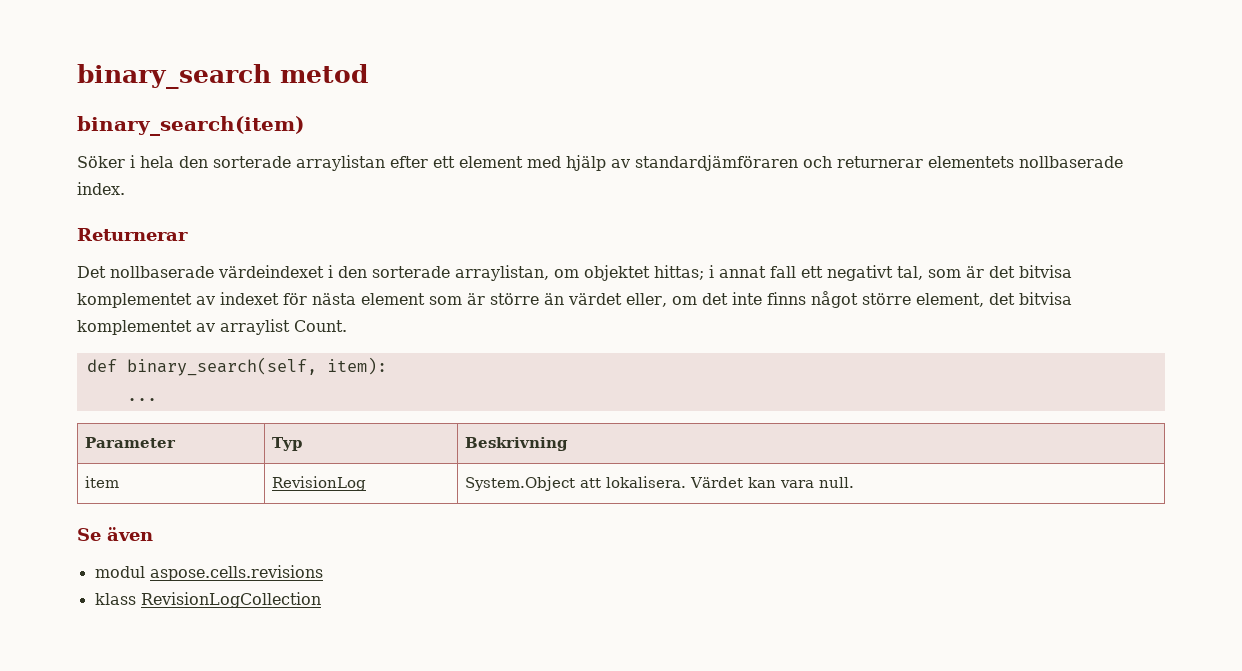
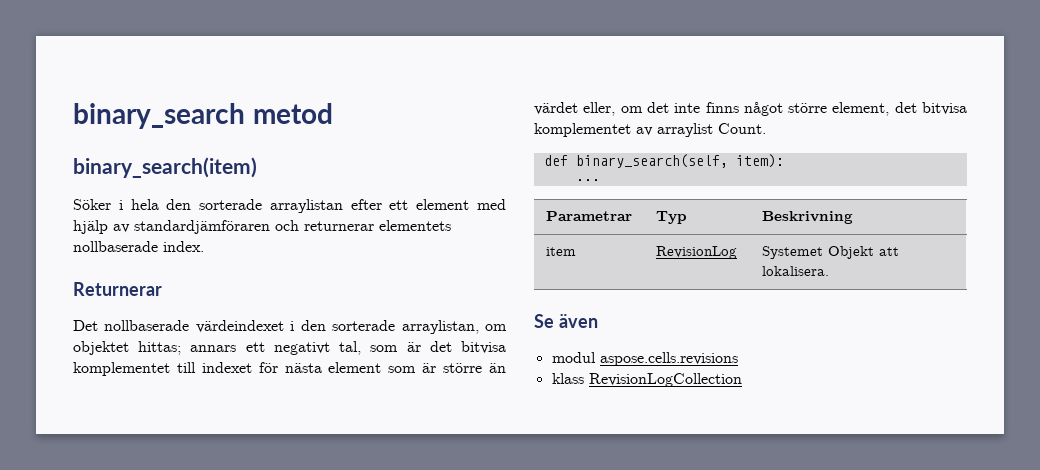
[709,265,796,278] i annat fall -> [190,345,237,352] annars
[196,296,215,305] av -> [176,362,196,373] till
[85,437,177,448] Parameter -> [545,211,632,221] Parametrar
[465,476,576,491] System.Object -> [761,246,874,259] Systemet Objekt
[690,477,855,488] Värdet kan vara null. -> (829, 271) none

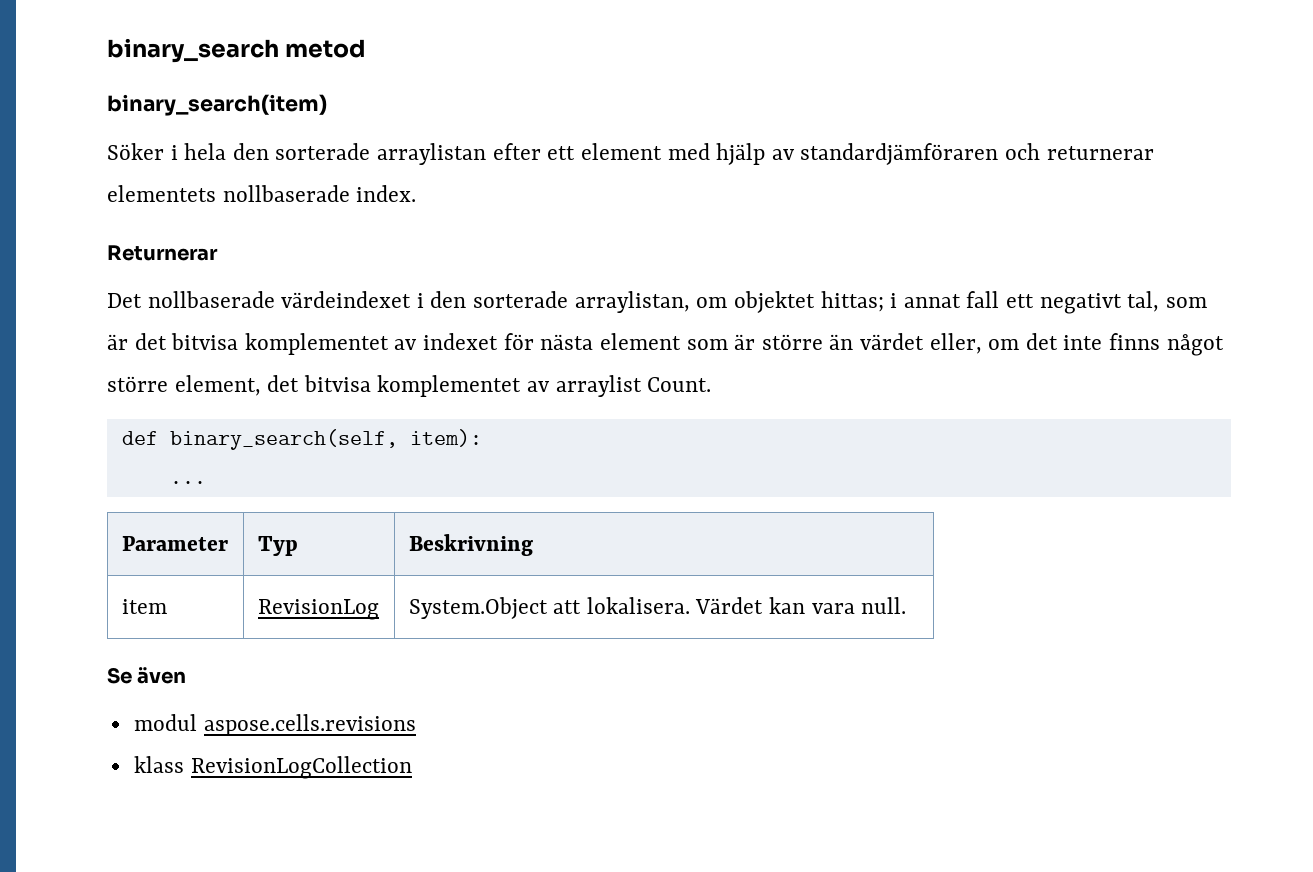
[190,345,237,352] annars -> [890,291,1000,308] i annat fall
[176,362,196,373] till -> [394,339,418,350] av
[545,211,632,221] Parametrar -> [121,536,228,551] Parameter
[761,246,874,259] Systemet Objekt -> [408,597,548,619] System.Object
(829, 271) none -> [695,597,907,614] Värdet kan vara null.

